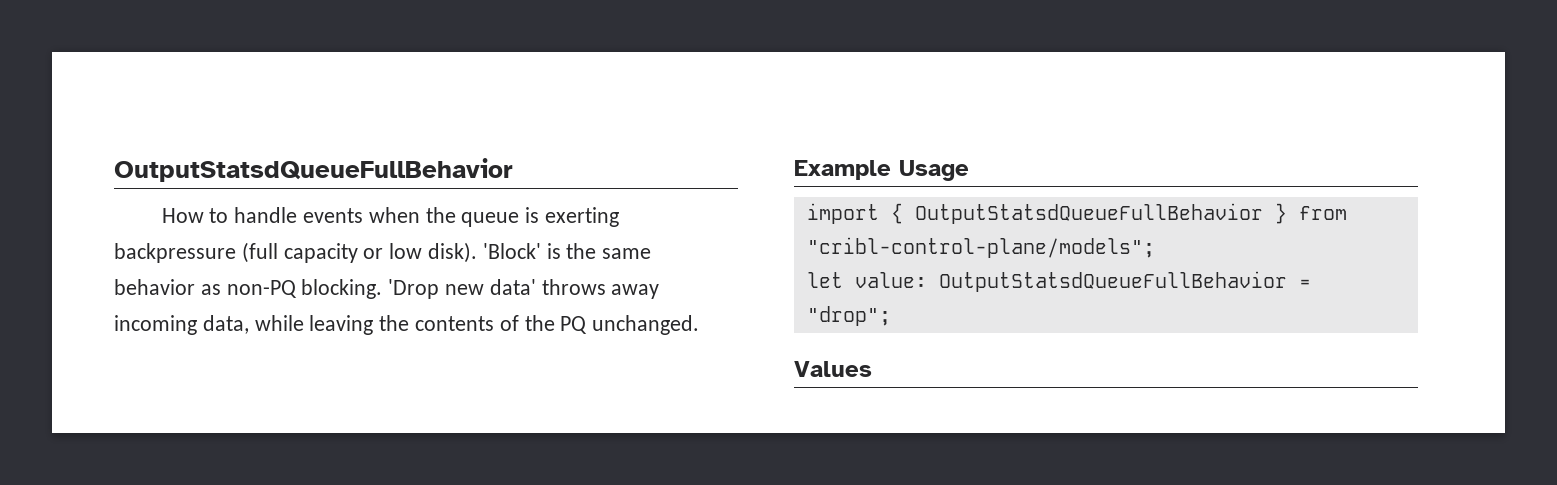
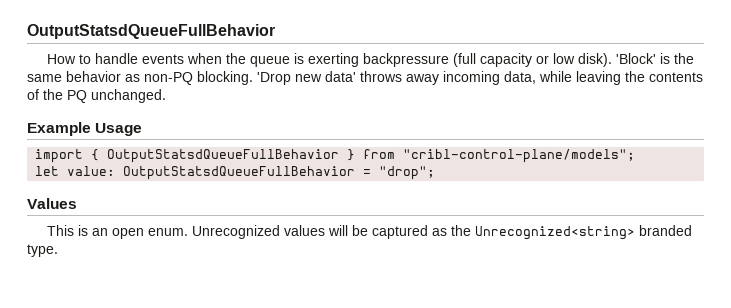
(872, 369) none -> [47,225,693,240] [27,244,58,257] // This is an open enum. Unrecognized values will be captured as the Unrecognized<string> branded type.

